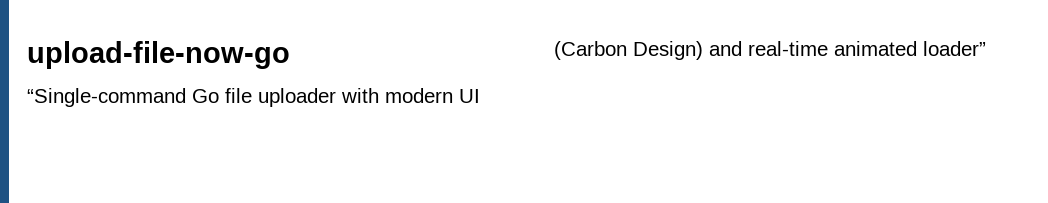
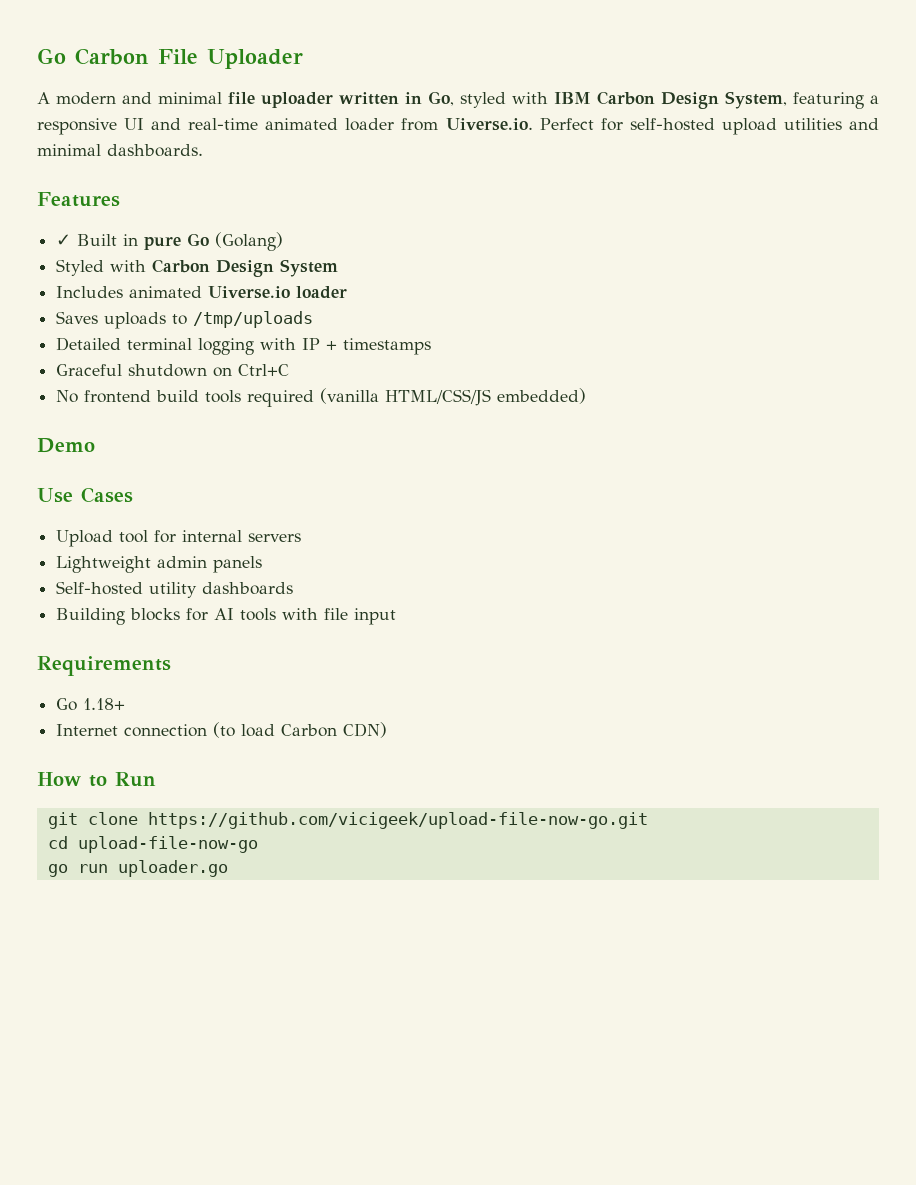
[27,41,290,69] [27,88,480,107] [554,41,986,60] upload-file-now-go // “Single-command Go file uploader with modern UI (Carbon Design) and real-time animated loader” -> [37,48,303,69] [37,91,879,109] [37,118,880,135] [37,144,203,157] [37,192,120,207] [56,232,284,251] [56,259,339,277] [56,286,348,299] [56,311,314,329] [56,337,432,355] [56,364,290,377] [56,388,587,407] [37,438,95,453] [37,487,133,503] [56,530,302,547] [56,556,263,573] [56,581,294,598] [56,608,397,625] [37,656,171,676] [56,698,126,711] [56,722,388,738] [37,772,156,787] [47,812,648,829] [47,836,258,853] [47,860,228,877] Go Carbon File Uploader // A modern and minimal file uploader written in Go, styled with IBM Carbon Design System, featuring a responsive UI and real-time animated loader from Uiverse.io. Perfect for self-hosted upload utilities and minimal dashboards. // Features // ✓ Built in pure Go (Golang) // Styled with Carbon Design System // Includes animated Uiverse.io loader // Saves uploads to /tmp/uploads // Detailed terminal logging with IP + timestamps // Graceful shutdown on Ctrl+C // No frontend build tools required (vanilla HTML/CSS/JS embedded) // Demo // Use Cases // Upload tool for internal servers // Lightweight admin panels // Self-hosted utility dashboards // Building blocks for AI tools with file input // Requirements // Go 1.18+ // Internet connection (to load Carbon CDN) // How to Run // git clone https://github.com/vicigeek/upload-file-now-go.git // cd upload-file-now-go // go run uploader.go

